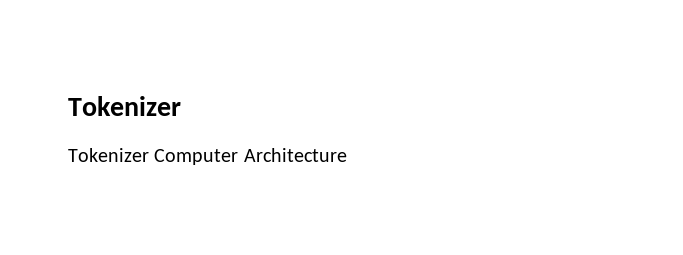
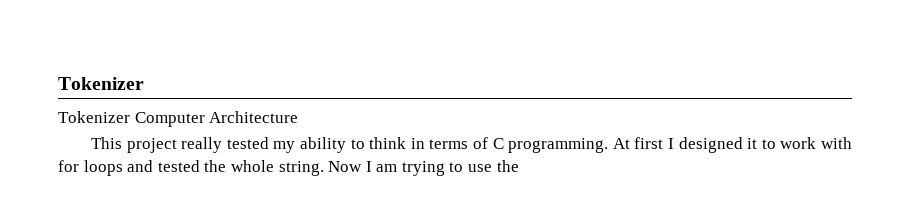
(347, 155) none -> [90,137,853,153] [58,160,519,176] // This project really tested my ability to think in terms of C programming. At first I designed it to work with for loops and tested the whole string. Now I am trying to use the

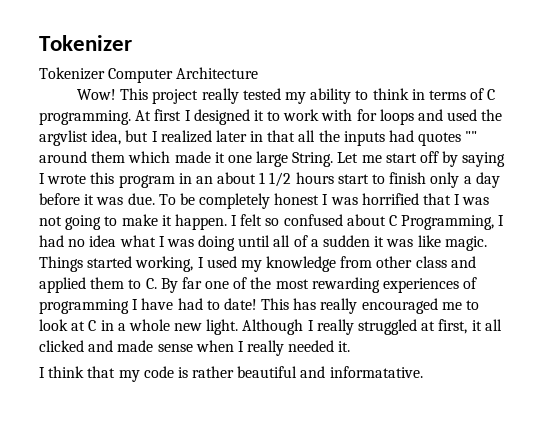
(299, 117) none -> [77,89,117,100] Wow!
[157,160,519,176] tested the whole string. Now I am trying to use the -> [447,109,503,121] [39,130,478,146] [39,151,506,167] [39,172,500,188] [39,193,490,209] [39,214,505,230] [39,235,487,251] [39,256,476,272] [39,277,478,293] [39,298,480,314] [39,319,502,335] [39,340,351,356] [39,366,423,382] used the argvlist idea, but I realized later in that all the inputs had quotes "" around them which made it one large String. Let me start off by saying I wrote this program in an about 1 1/2 hours start to finish only a day before it was due. To be completely honest I was horrified that I was not going to make it happen. I felt so confused about C Programming, I had no idea what I was doing until all of a sudden it was like magic. Things started working, I used my knowledge from other class and applied them to C. By far one of the most rewarding experiences of programming I have had to date! This has really encouraged me to look at C in a whole new light. Although I really struggled at first, it all clicked and made sense when I really needed it. // I think that my code is rather beautiful and informatative.

